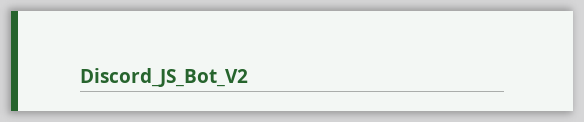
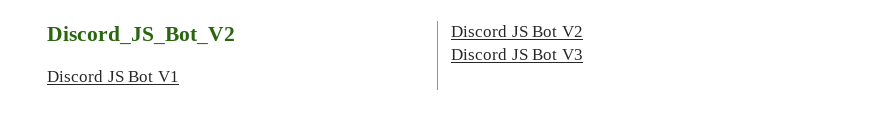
(248, 77) none -> [47,70,179,82] [451,25,583,37] [451,48,583,60] // Discord JS Bot V1 // Discord JS Bot V2 // Discord JS Bot V3

